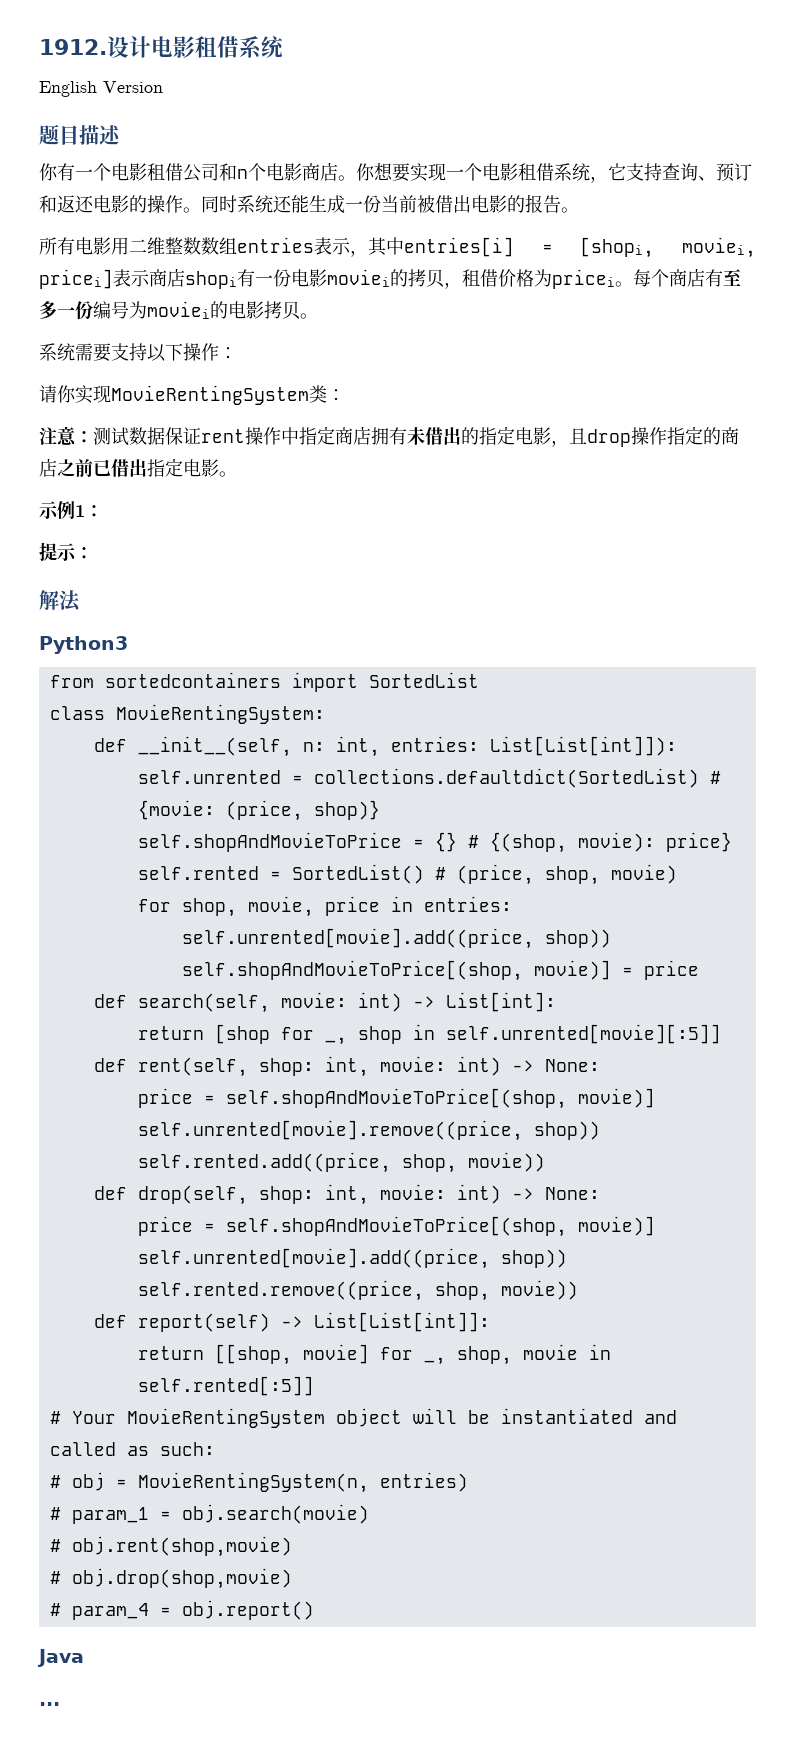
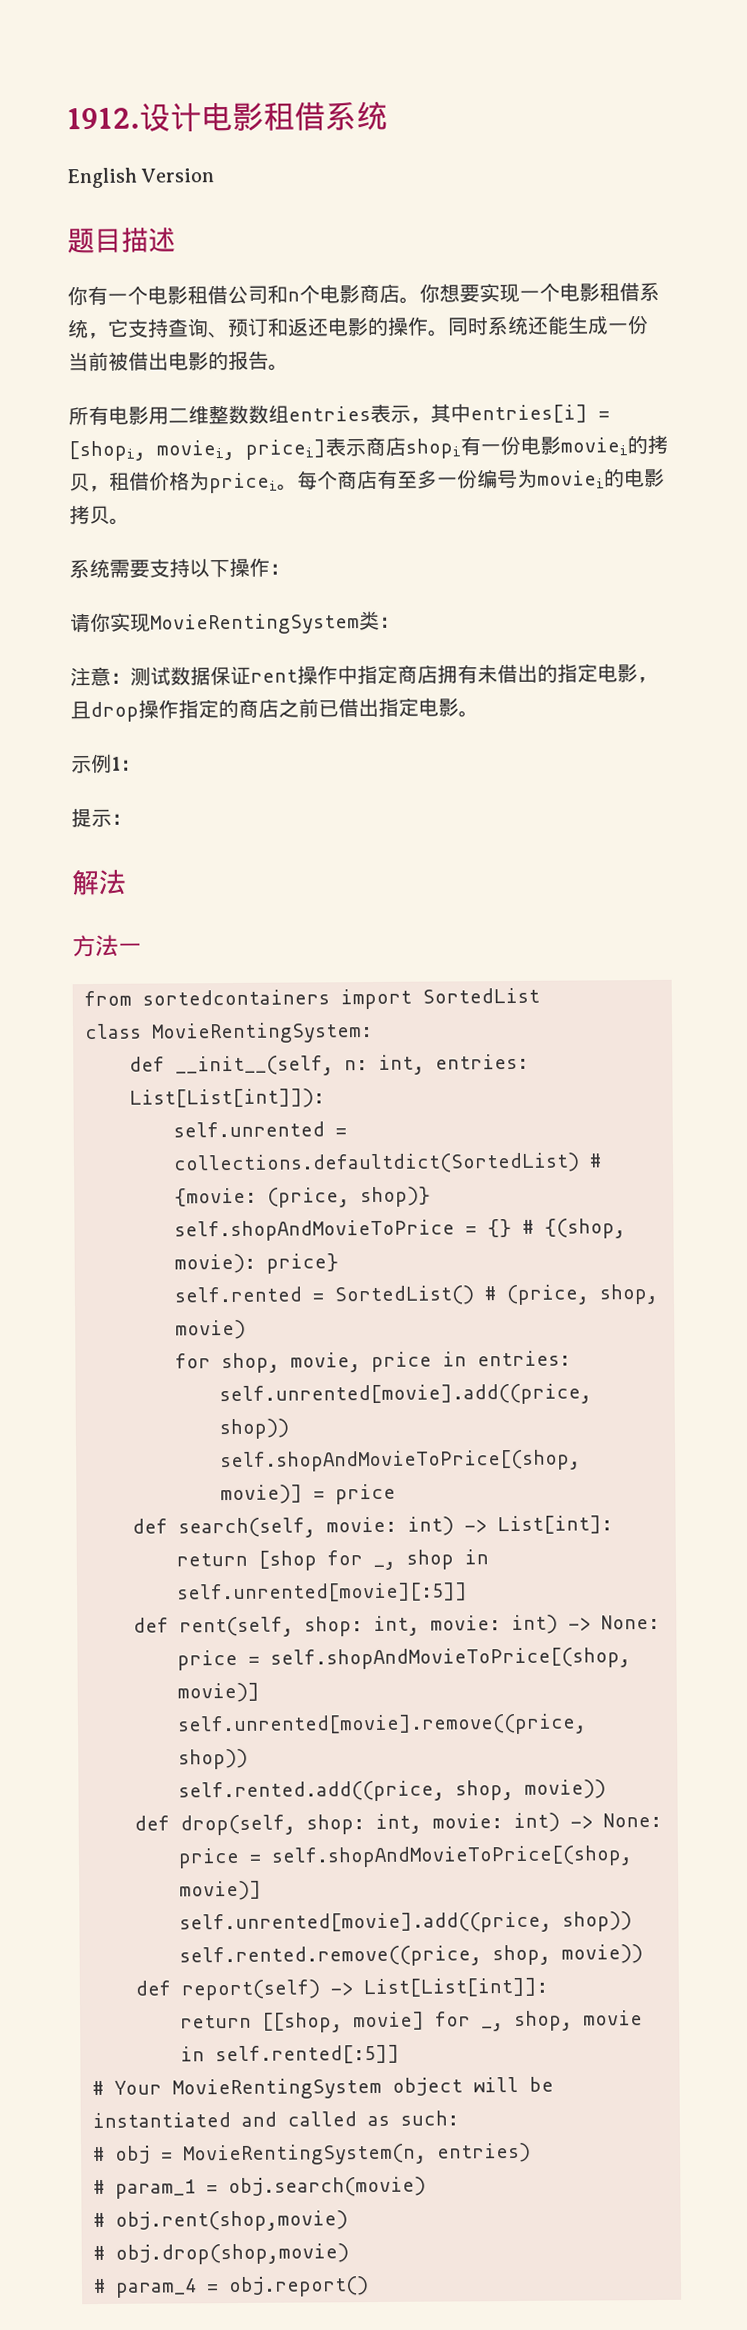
[39,636,128,654] Python3 -> [72,934,142,958] 方法一
[37,1649,84,1667] [39,1702,60,1706] // Java // ... -> (369, 2287) none

